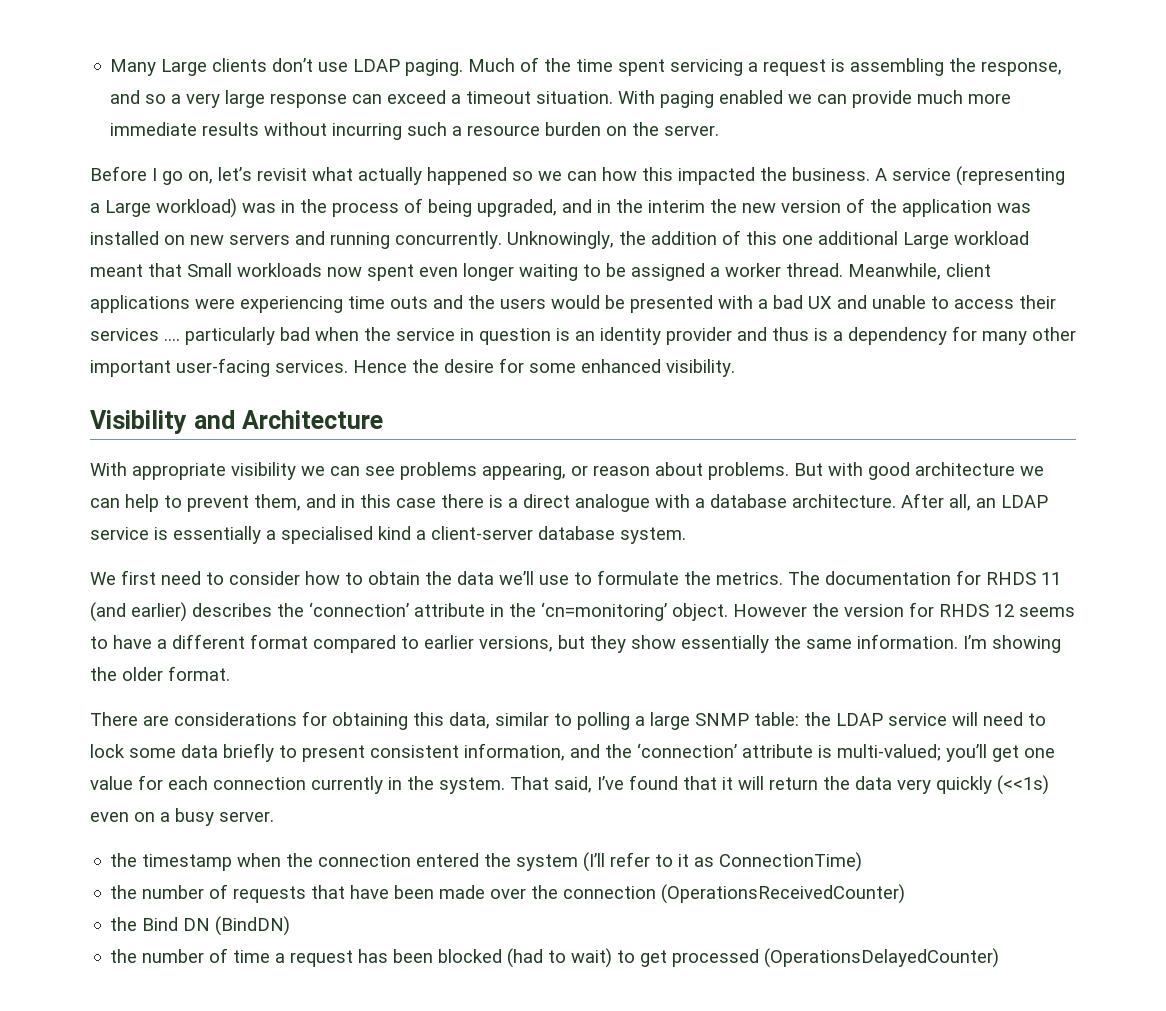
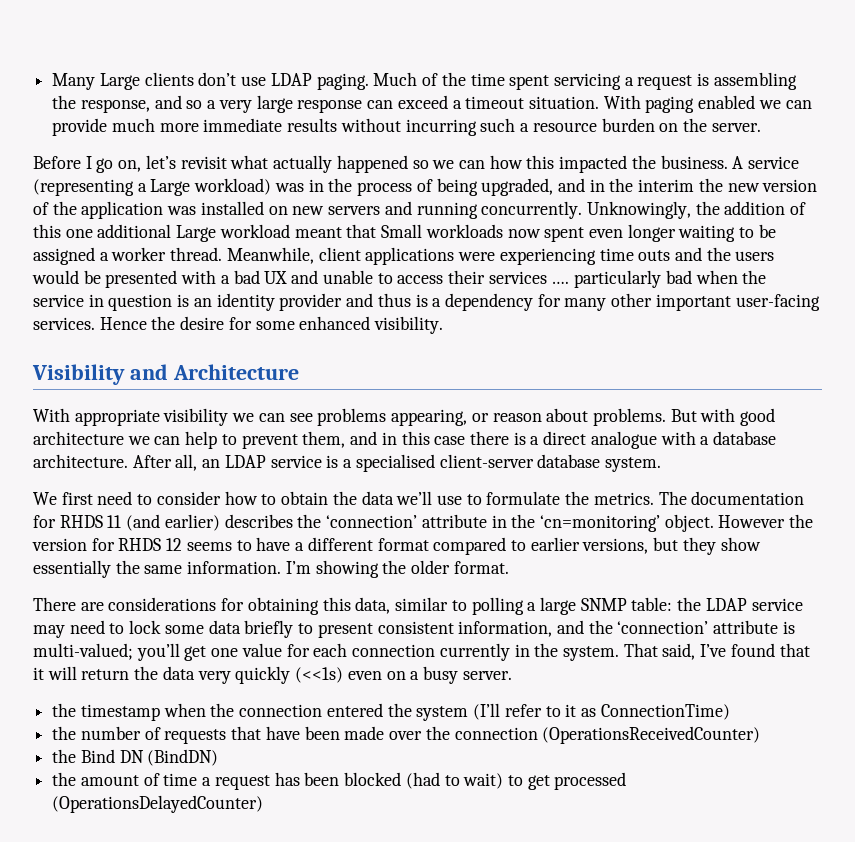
[173,526,261,544] essentially -> (339, 461) none
[378,526,426,540] kind a -> (435, 463) none
[952,712,978,726] will -> [33,625,65,638] may
[142,949,205,963] number -> [80,775,139,786] amount

